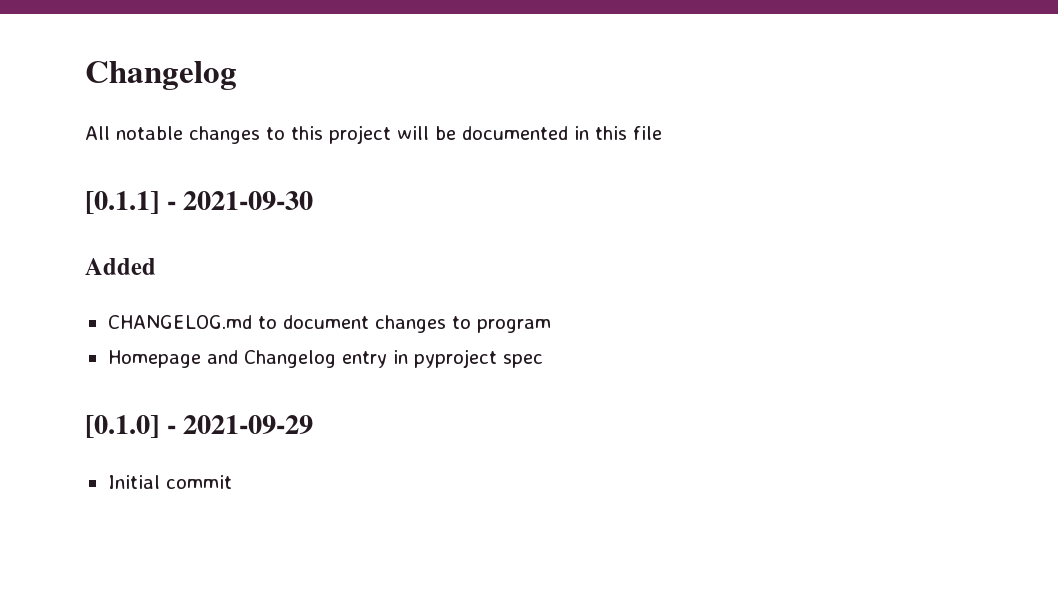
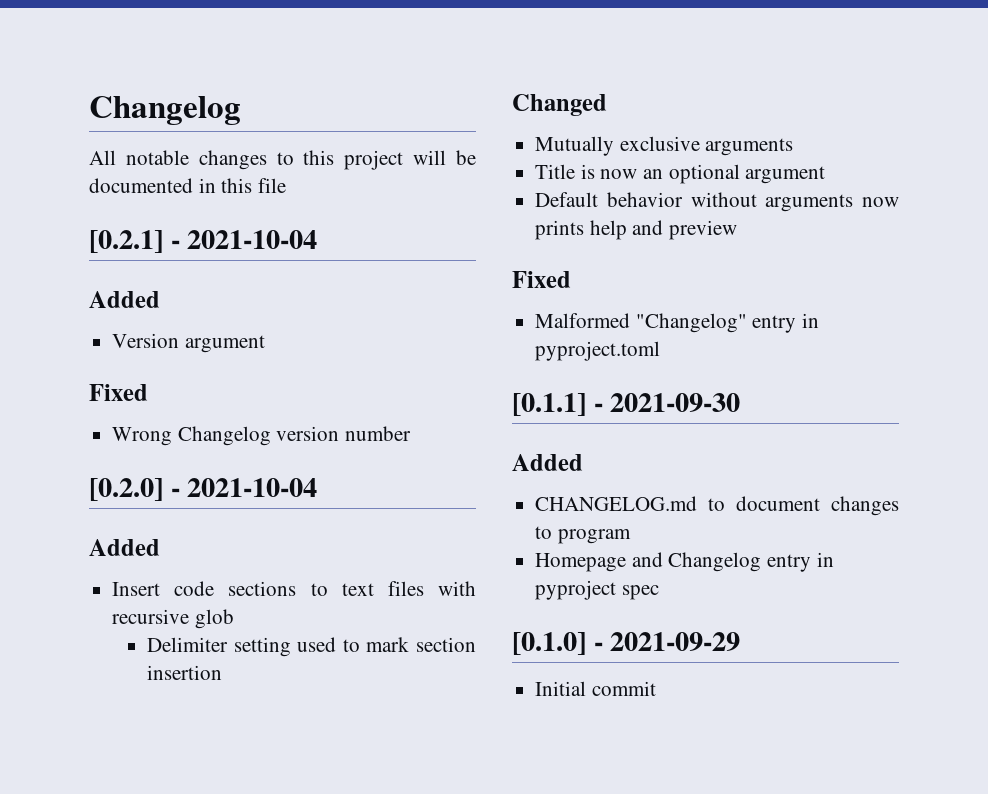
(662, 133) none -> [89,230,318,253] [89,291,160,308] [112,333,265,353] [89,384,148,401] [112,426,412,446] [89,478,318,501] [89,539,160,556] [112,581,476,596] [112,609,234,629] [147,637,477,657] [147,665,223,680] [512,94,607,116] [535,136,794,156] [535,164,826,184] [535,192,899,212] [535,220,738,240] [512,271,571,288] [535,313,820,333] [535,341,661,361] // [0.2.1] - 2021-10-04 // Added // Version argument // Fixed // Wrong Changelog version number // [0.2.0] - 2021-10-04 // Added // Insert code sections to text files with recursive glob // Delimiter setting used to mark section insertion // Changed // Mutually exclusive arguments // Title is now an optional argument // Default behavior without arguments now prints help and preview // Fixed // Malformed "Changelog" entry in pyproject.toml

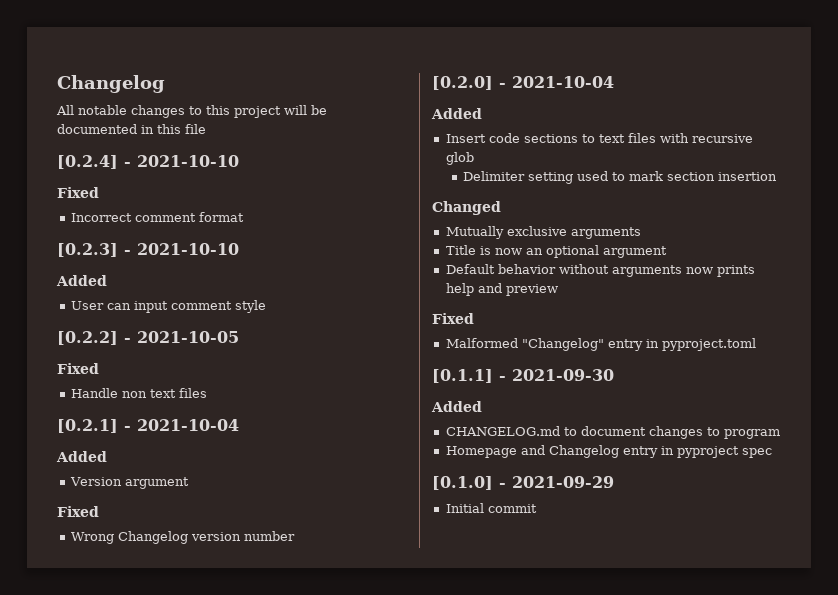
(287, 185) none -> [57,155,239,169] [57,187,99,198] [70,212,244,222] [57,243,239,257] [56,275,107,286] [70,300,266,313] [57,331,239,345] [57,363,99,374] [70,388,207,398] // [0.2.4] - 2021-10-10 // Fixed // Incorrect comment format // [0.2.3] - 2021-10-10 // Added // User can input comment style // [0.2.2] - 2021-10-05 // Fixed // Handle non text files

